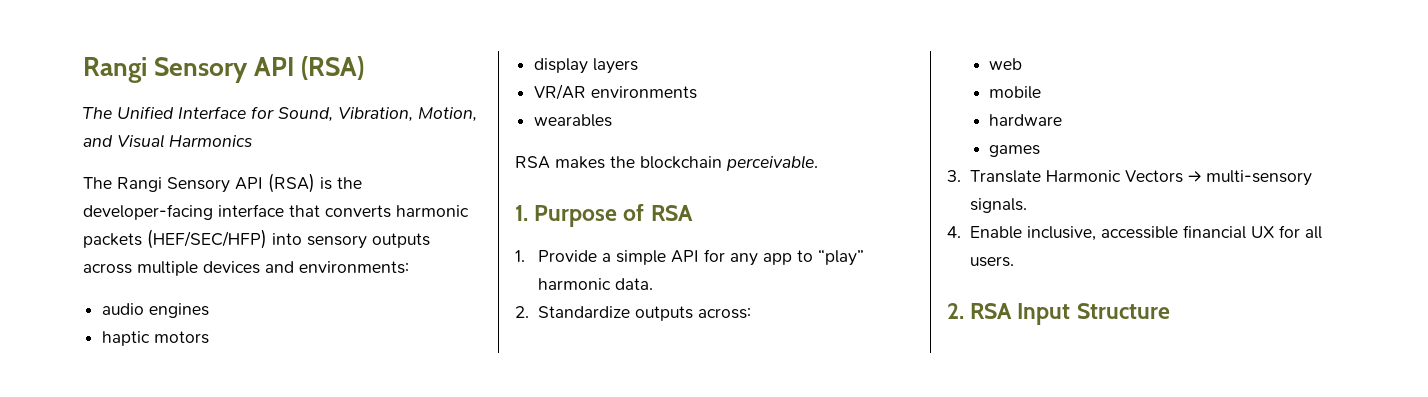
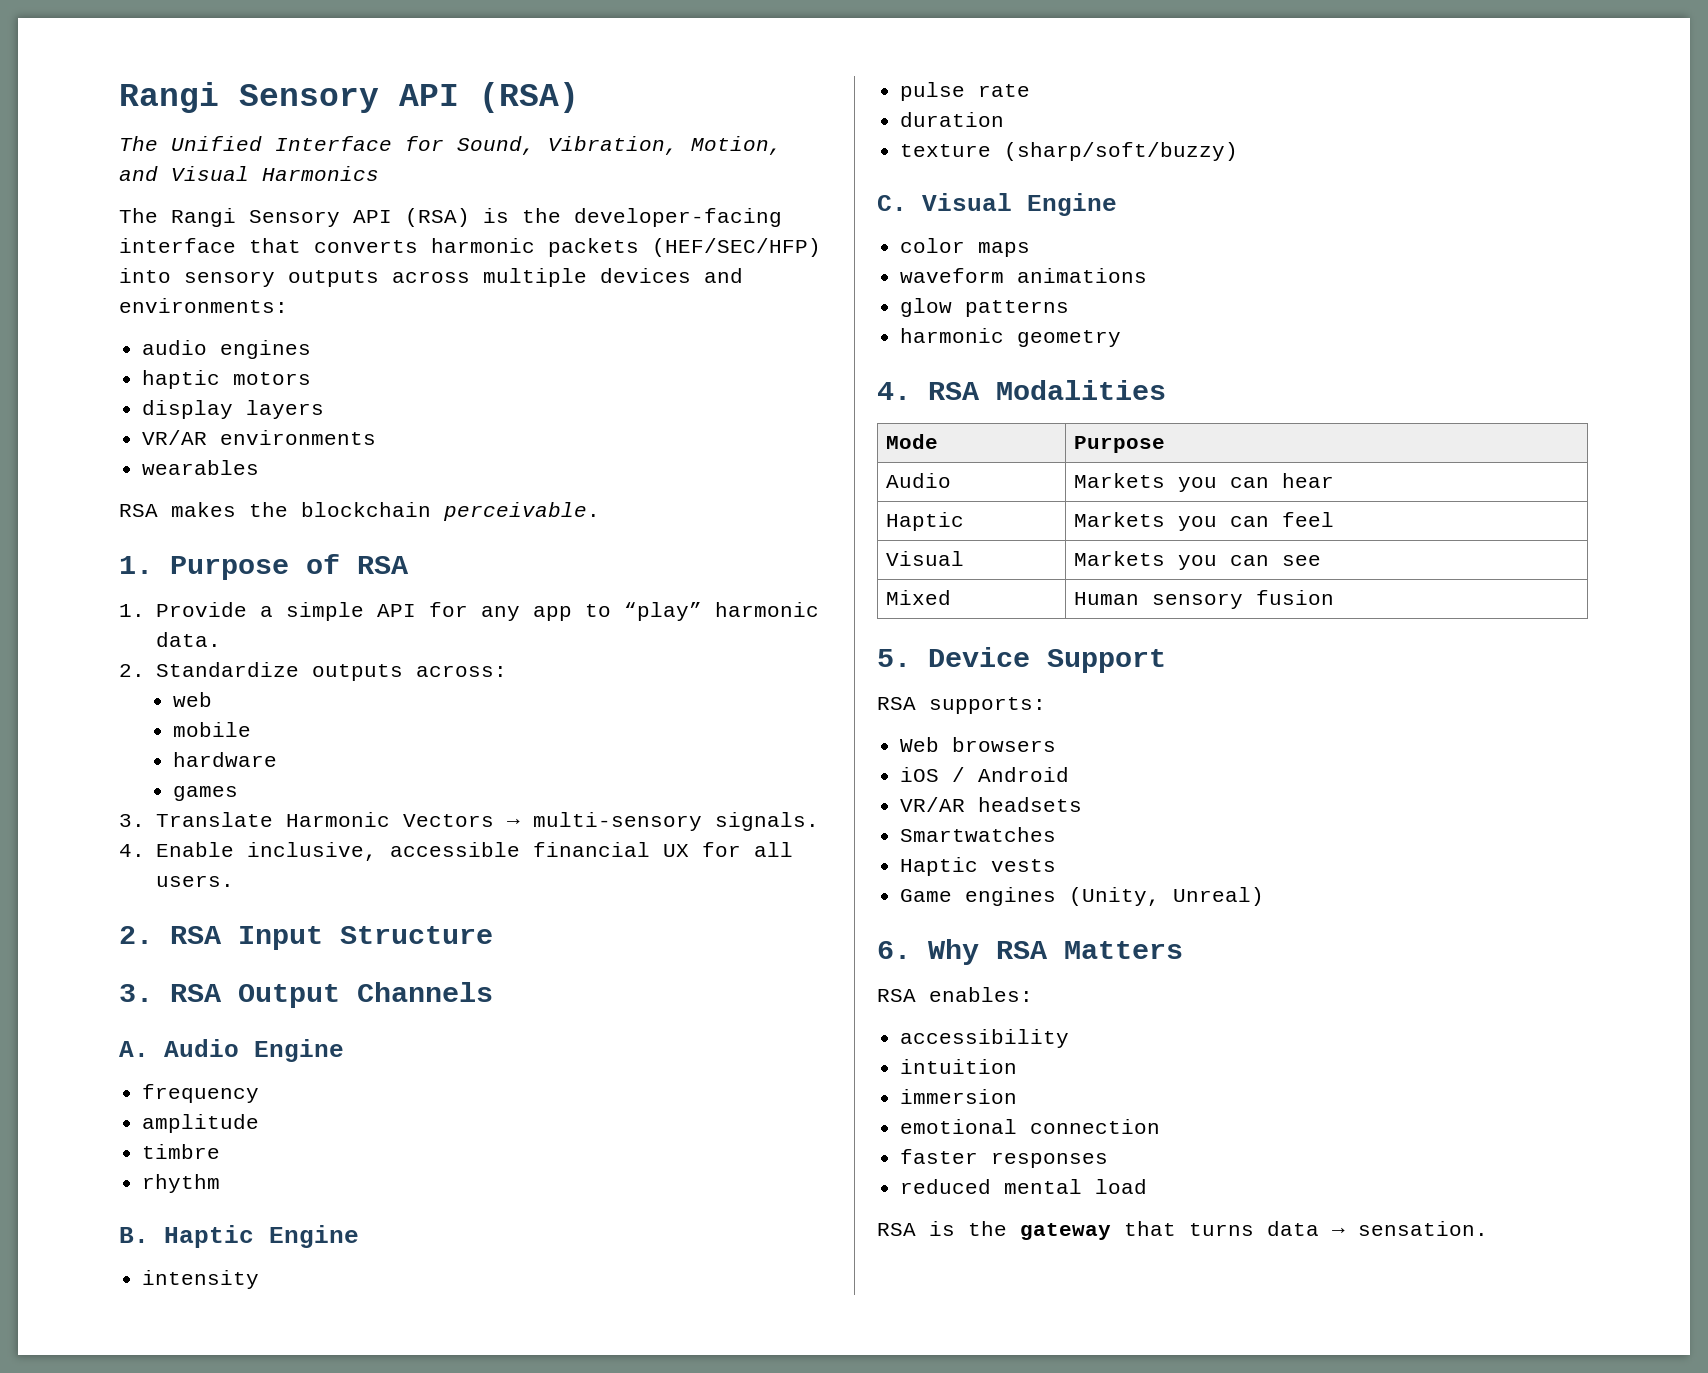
(1170, 311) none -> [119,982,493,1008] [119,1039,344,1062] [142,1084,260,1103] [142,1114,260,1133] [142,1144,221,1159] [142,1174,221,1193] [119,1225,359,1248] [142,1270,260,1289] [900,82,1031,101] [900,112,1005,127] [900,142,1239,161] [877,193,1117,216] [900,238,1031,257] [900,268,1148,283] [900,298,1070,317] [900,328,1122,347] [877,380,1166,400] [885,434,938,449] [1073,436,1165,453] [885,473,951,488] [1073,473,1334,492] [885,512,964,531] [1073,512,1334,531] [885,551,964,566] [1073,551,1321,570] [885,590,951,605] [1073,590,1334,609] [877,647,1166,673] [877,697,1046,714] [900,737,1057,752] [900,767,1070,782] [900,797,1083,812] [900,827,1057,842] [900,857,1057,876] [900,887,1265,906] [877,939,1183,965] [877,987,1033,1002] [900,1029,1070,1048] [900,1059,1018,1074] [900,1089,1018,1104] [900,1119,1161,1134] [900,1149,1109,1168] [900,1179,1148,1194] [877,1221,1488,1240] // 3. RSA Output Channels // A. Audio Engine // frequency // amplitude // timbre // rhythm // B. Haptic Engine // intensity // pulse rate // duration // texture (sharp/soft/buzzy) // C. Visual Engine // color maps // waveform animations // glow patterns // harmonic geometry // 4. RSA Modalities // Mode | Purpose // Audio | Markets you can hear // Haptic | Markets you can feel // Visual | Markets you can see // Mixed | Human sensory fusion // 5. Device Support // RSA supports: // Web browsers // iOS / Android // VR/AR headsets // Smartwatches // Haptic vests // Game engines (Unity, Unreal) // 6. Why RSA Matters // RSA enables: // accessibility // intuition // immersion // emotional connection // faster responses // reduced mental load // RSA is the gateway that turns data → sensation.

